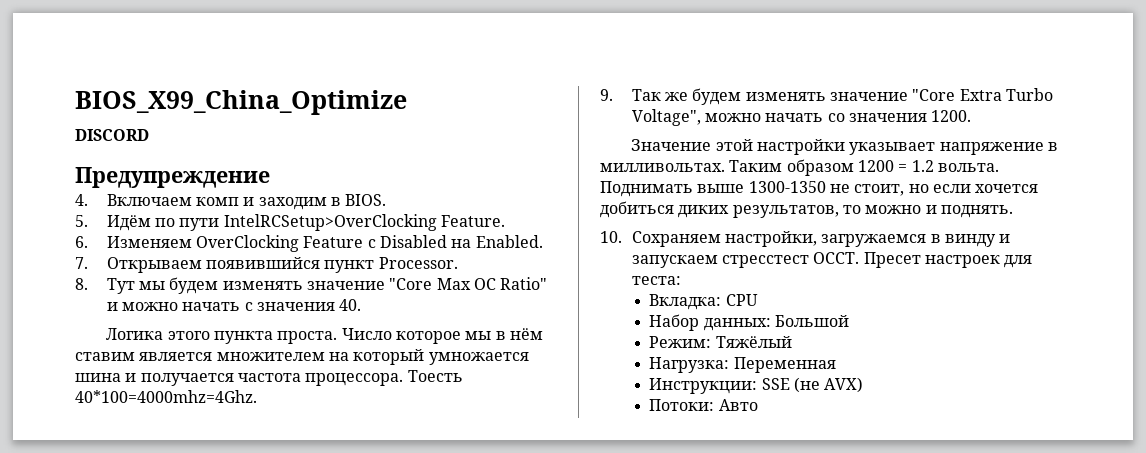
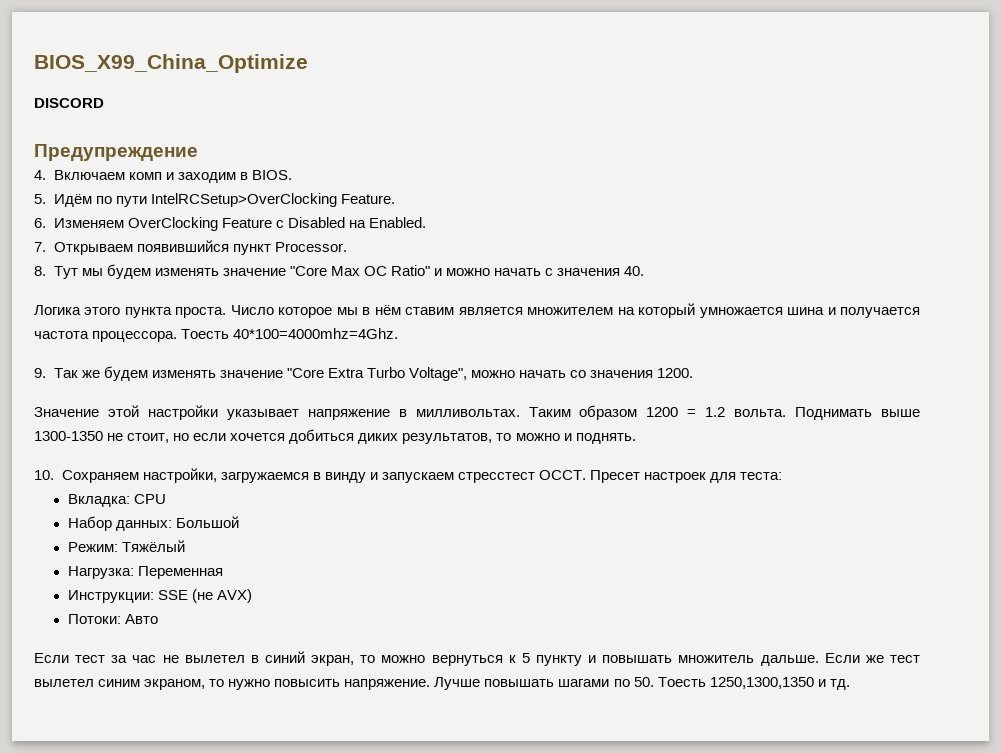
(758, 405) none -> [34,651,920,666] [34,677,850,690] // Если тест за час не вылетел в синий экран, то можно вернуться к 5 пункту и повышать множитель дальше. Если же тест вылетел синим экраном, то нужно повысить напряжение. Лучше повышать шагами по 50. Тоесть 1250,1300,1350 и тд.

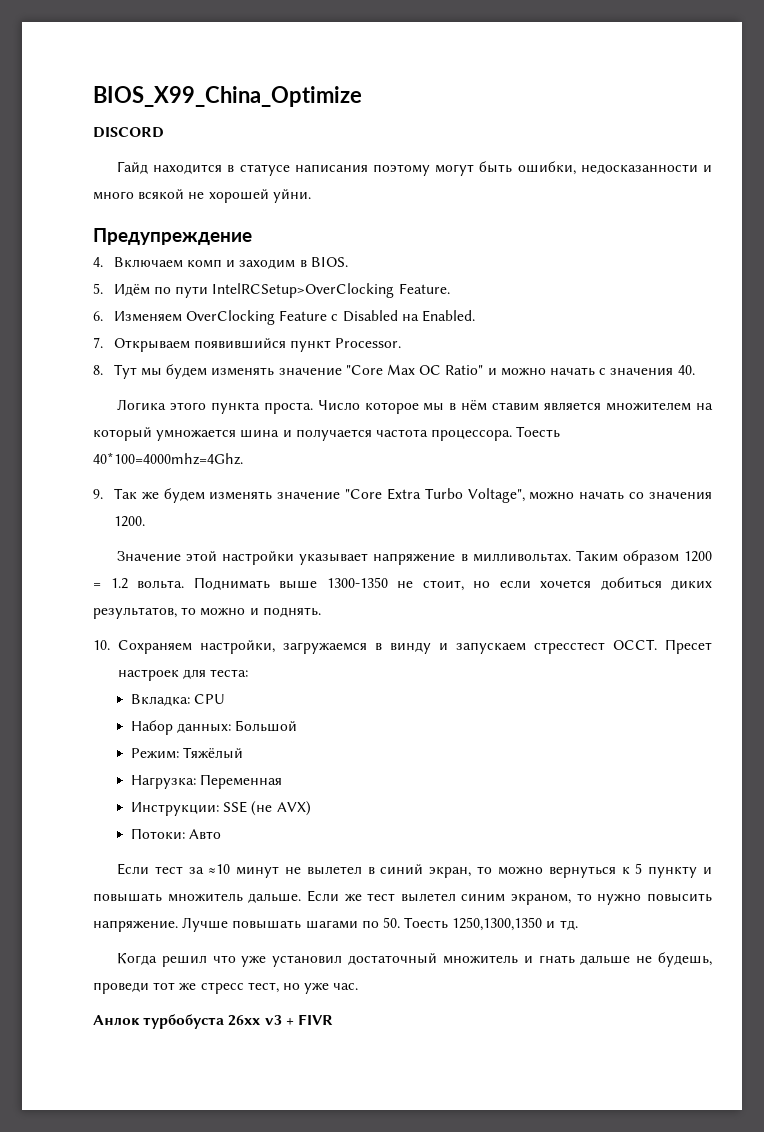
(104, 103) none -> [116,161,712,176] [93,189,311,203] // Гайд находится в статусе написания поэтому могут быть ошибки, недосказанности и много всякой не хорошей уйни.
[132,655,157,663] час -> [208,864,280,878] ≈10 минут
(850, 684) none -> [116,952,712,967] [93,982,359,994] [93,1014,333,1029] // Когда решил что уже установил достаточный множитель и гнать дальше не будешь, проведи тот же стресс тест, но уже час. // Анлок турбобуста 26xx v3 + FIVR

